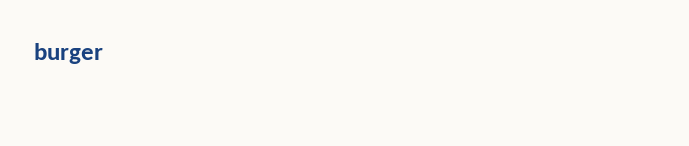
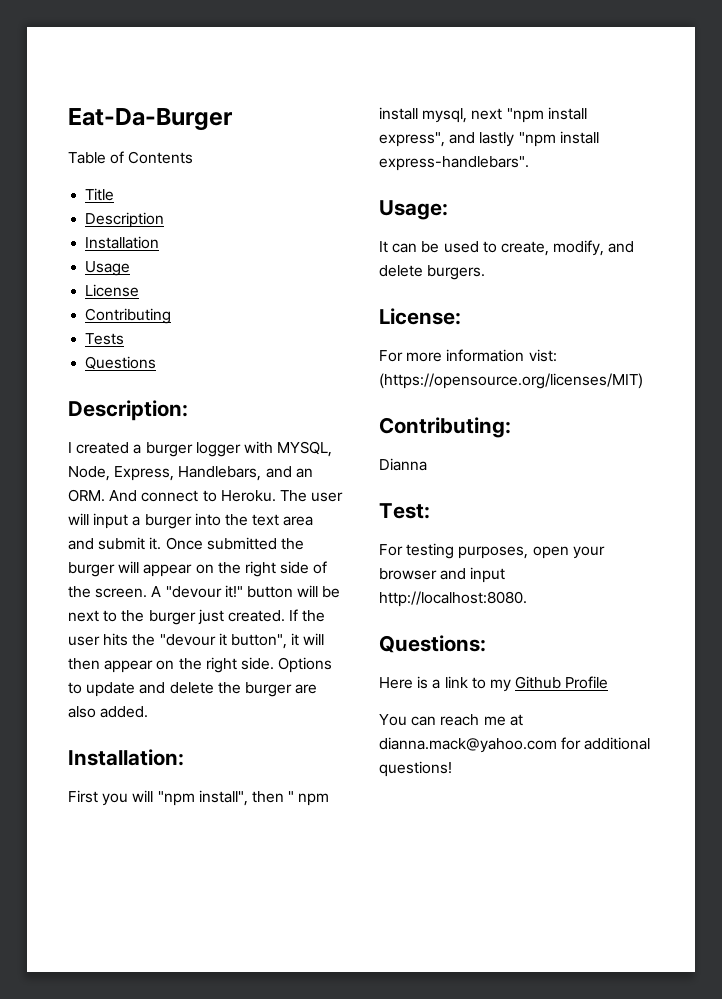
[34,43,103,64] burger -> [68,108,233,131] [68,151,194,164] [85,188,115,201] [85,212,165,228] [85,236,160,249] [85,261,131,276] [85,284,140,297] [85,308,172,324] [85,333,125,345] [85,356,157,370] [68,400,188,421] [68,441,333,457] [68,466,313,481] [68,489,344,502] [68,513,314,529] [68,537,304,550] [68,561,328,577] [68,585,341,598] [68,609,326,625] [68,633,325,649] [68,657,333,673] [68,682,318,697] [68,706,149,718] [68,749,184,766] [68,790,330,806] [379,107,587,123] [379,131,599,147] [379,156,529,171] [379,200,448,220] [379,240,635,256] [379,265,486,280] [379,308,461,325] [379,349,557,362] [379,373,643,389] [379,417,511,438] [379,458,427,471] [379,503,430,519] [379,543,605,559] [379,567,506,583] [379,591,527,607] [379,635,486,653] [379,676,609,692] [379,714,523,726] [379,737,651,753] [379,761,452,777] Eat-Da-Burger // Table of Contents // Title // Description // Installation // Usage // License // Contributing // Tests // Questions // Description: // I created a burger logger with MYSQL, Node, Express, Handlebars, and an ORM. And connect to Heroku. The user will input a burger into the text area and submit it. Once submitted the burger will appear on the right side of the screen. A "devour it!" button will be next to the burger just created. If the user hits the "devour it button", it will then appear on the right side. Options to update and delete the burger are also added. // Installation: // First you will "npm install", then " npm install mysql, next "npm install express", and lastly "npm install express-handlebars". // Usage: // It can be used to create, modify, and delete burgers. // License: // For more information vist: (https://opensource.org/licenses/MIT) // Contributing: // Dianna // Test: // For testing purposes, open your browser and input http://localhost:8080. // Questions: // Here is a link to my Github Profile // You can reach me at dianna.mack@yahoo.com for additional questions!

